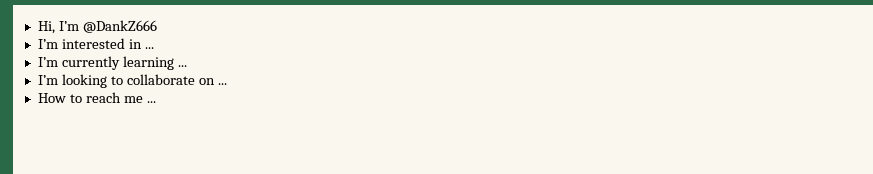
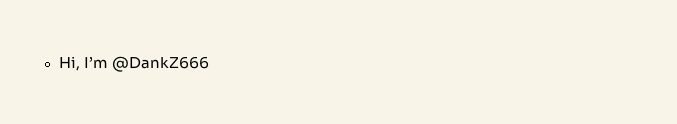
[37,38,154,49] [37,56,187,70] [37,74,227,88] [37,92,156,103] // I’m interested in ... // I’m currently learning ... // I’m looking to collaborate on ... // How to reach me ... -> (209, 64) none

